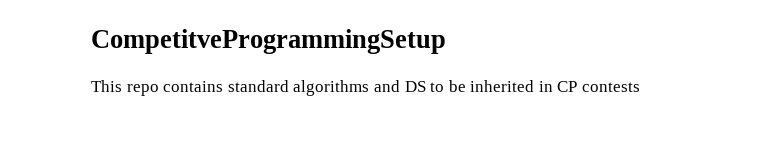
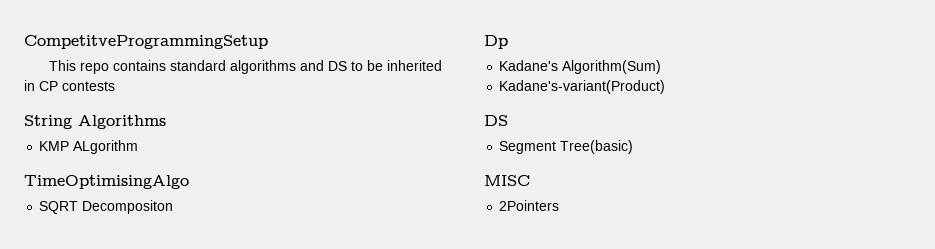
(641, 87) none -> [24,115,166,129] [39,140,139,154] [24,175,189,189] [39,200,174,214] [484,35,508,49] [499,60,662,74] [499,80,666,94] [484,115,508,126] [499,140,634,154] [484,175,530,186] [499,200,560,211] // String Algorithms // KMP ALgorithm // TimeOptimisingAlgo // SQRT Decompositon // Dp // Kadane's Algorithm(Sum) // Kadane's-variant(Product) // DS // Segment Tree(basic) // MISC // 2Pointers

